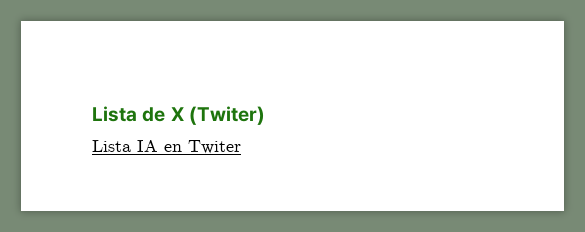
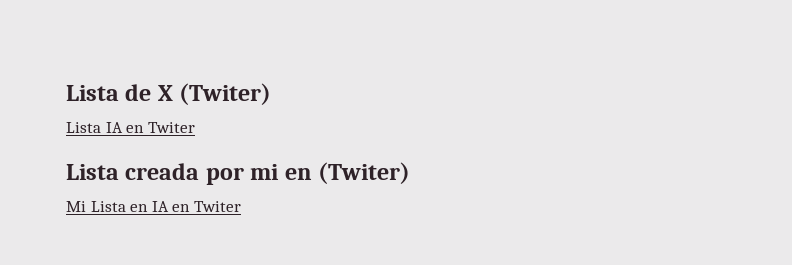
(241, 147) none -> [66,162,411,185] [66,201,241,212] // Lista creada por mi en (Twiter) // Mi Lista en IA en Twiter

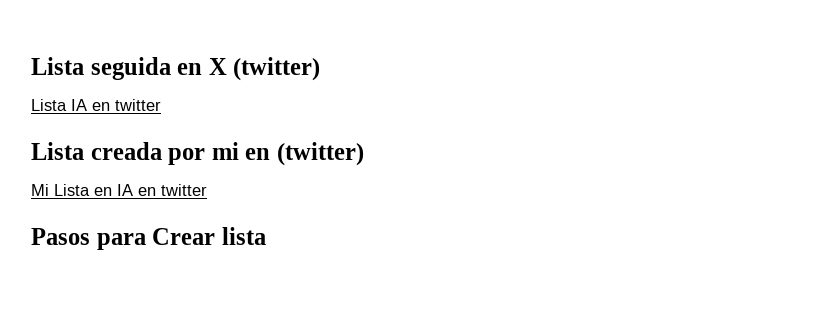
[66,83,272,105] Lista de X (Twiter) -> [31,57,321,81] Lista seguida en X (twitter)
[147,122,195,133] Twiter -> [115,99,161,111] twitter
[318,162,411,184] (Twiter) -> [277,142,365,166] (twitter)
[193,201,241,212] Twiter -> [161,184,207,196] [31,227,266,250] twitter // Pasos para Crear lista

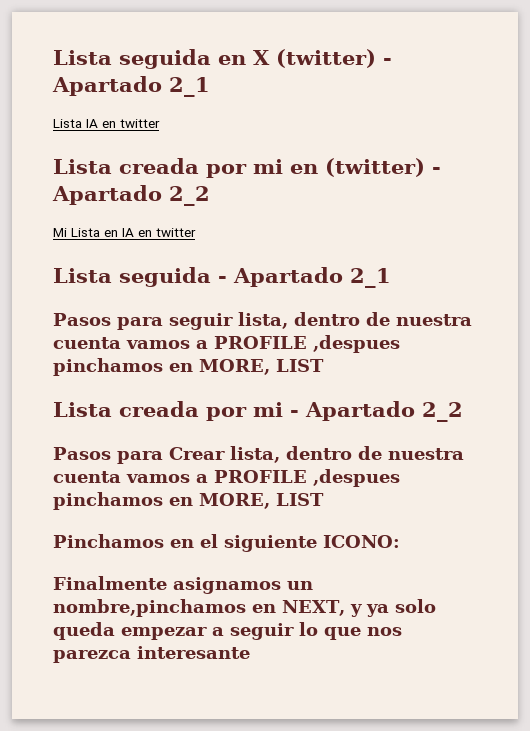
(321, 69) none -> [383,58,392,65] [52,76,210,97] - Apartado 2_1
(365, 154) none -> [432,167,441,174] [52,185,210,206] - Apartado 2_2
[31,227,266,250] Pasos para Crear lista -> [53,267,391,288] [53,312,472,330] [53,335,400,353] [53,358,324,376] [53,401,463,422] [53,446,464,464] [53,469,400,487] [53,492,324,510] [53,534,400,552] [53,576,313,594] [53,599,436,617] [53,622,402,640] [53,646,250,663] Lista seguida - Apartado 2_1 // Pasos para seguir lista, dentro de nuestra cuenta vamos a PROFILE ,despues pinchamos en MORE, LIST // Lista creada por mi - Apartado 2_2 // Pasos para Crear lista, dentro de nuestra cuenta vamos a PROFILE ,despues pinchamos en MORE, LIST // Pinchamos en el siguiente ICONO: // Finalmente asignamos un nombre,pinchamos en NEXT, y ya solo queda empezar a seguir lo que nos parezca interesante

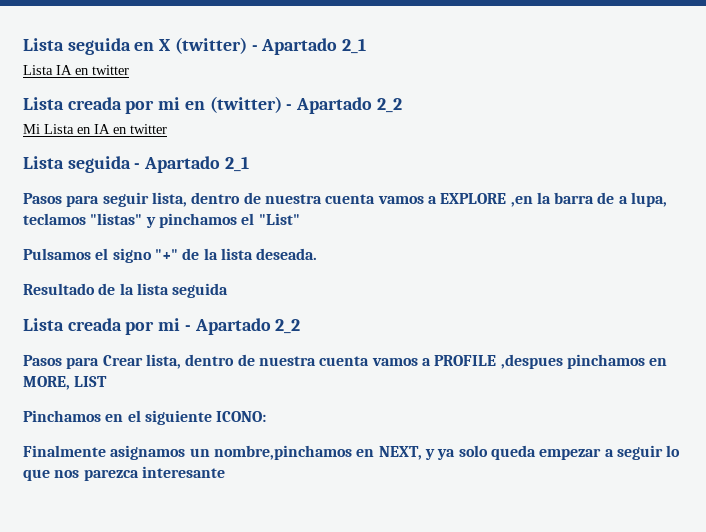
[214,335,400,353] [53,358,324,376] PROFILE ,despues pinchamos en MORE, LIST -> [440,192,668,207] [23,213,300,228] [23,248,318,263] [23,283,229,298] EXPLORE ,en la barra de a lupa, teclamos "listas" y pinchamos el "List" // Pulsamos el signo "+" de la lista deseada. // Resultado de la lista seguida

